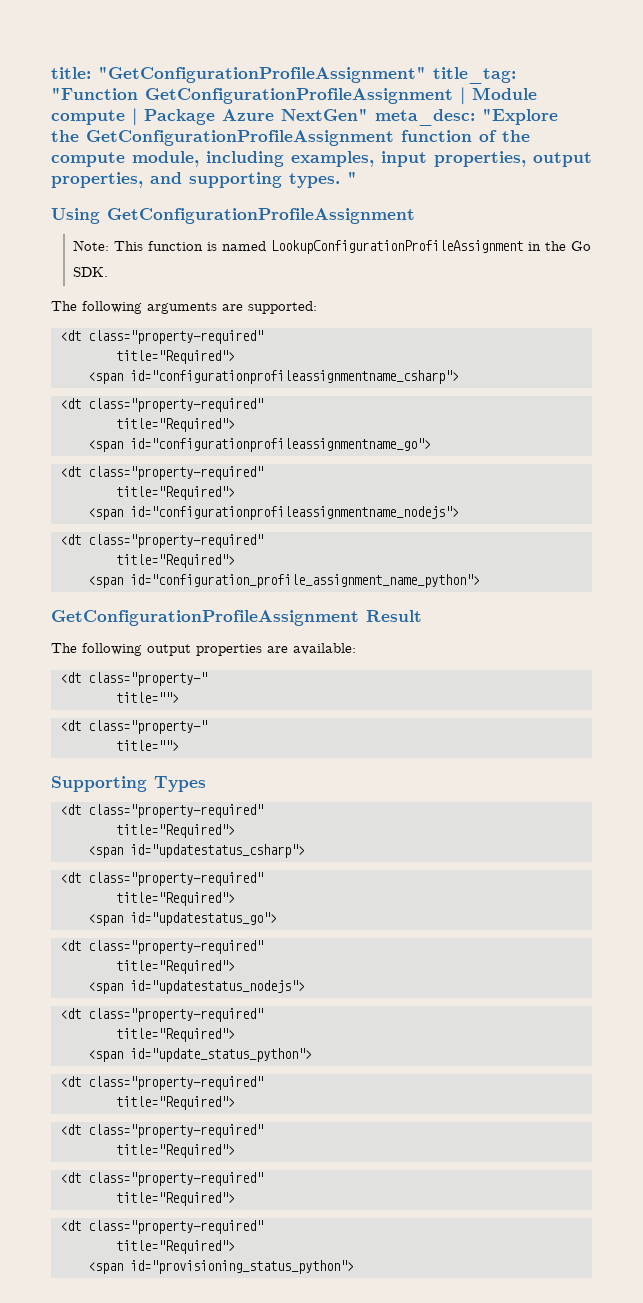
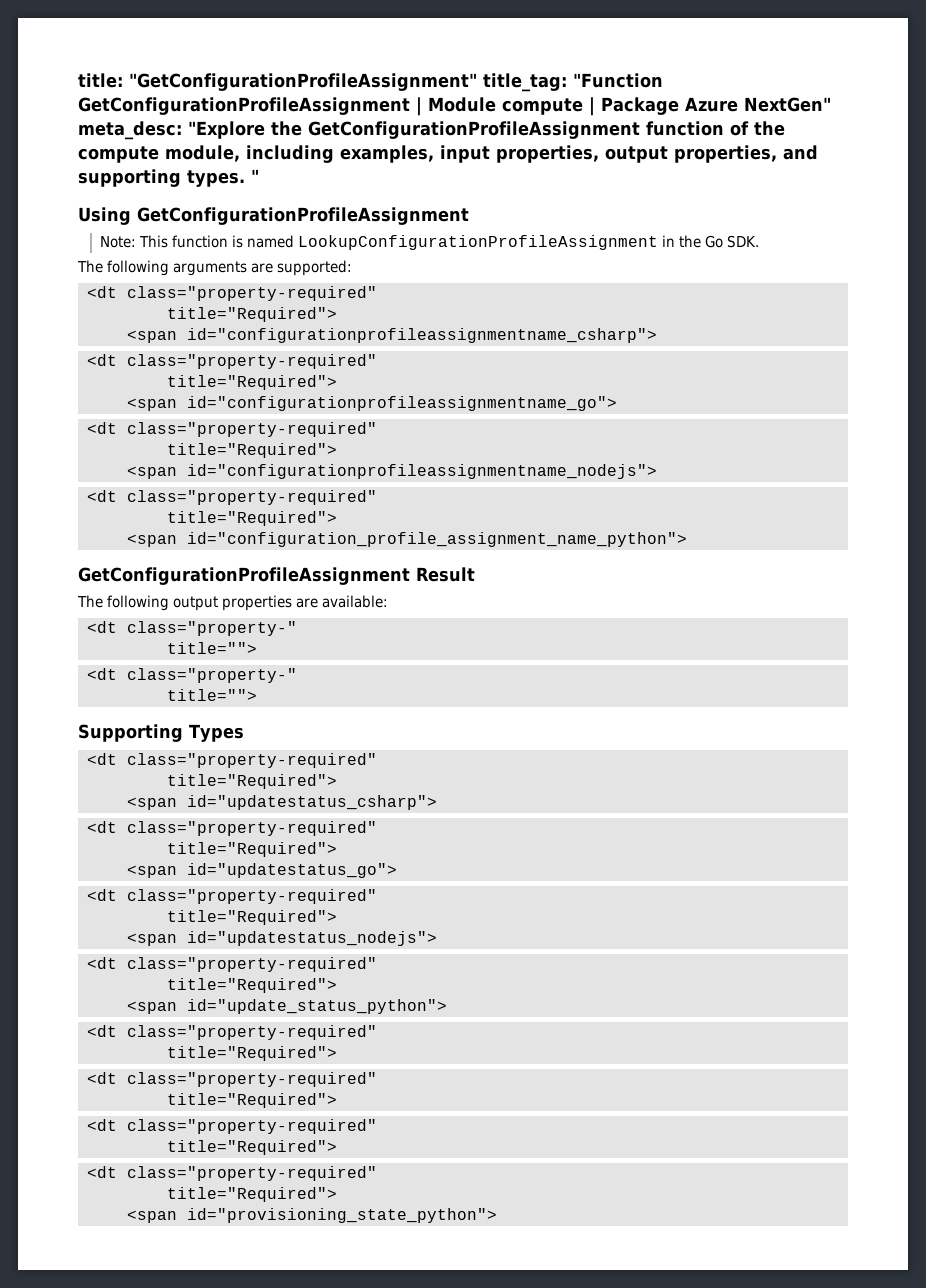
[130,1260,354,1274] id="provisioning_status_python"> -> [186,1208,497,1223] id="provisioning_state_python">

